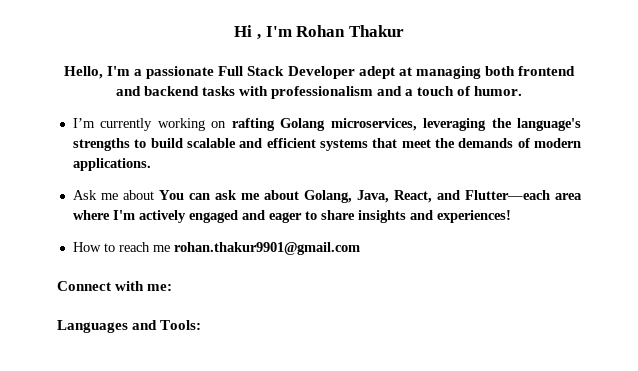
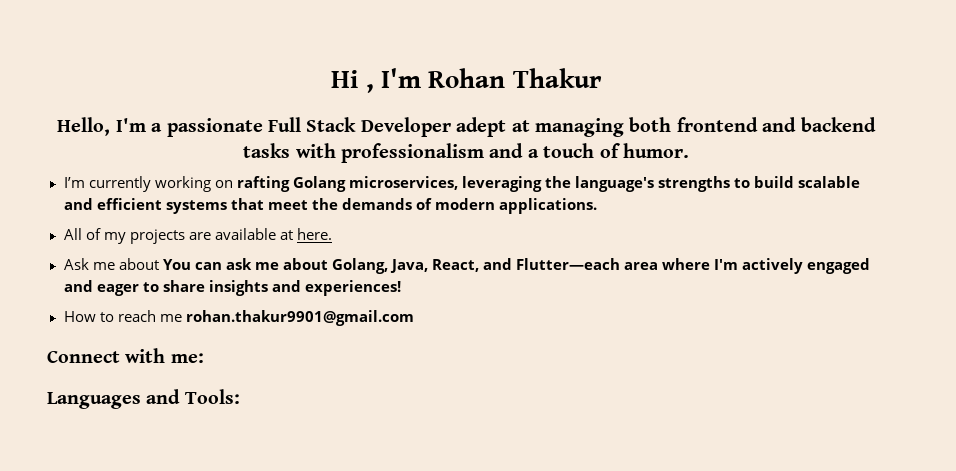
(151, 164) none -> [63,228,332,244] // All of my projects are available at here.

